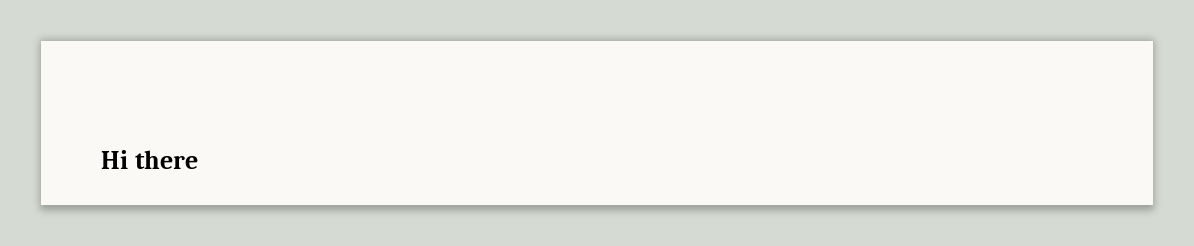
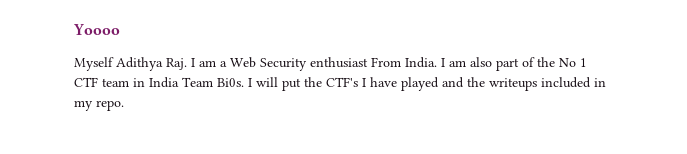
[101,150,198,169] Hi there -> [73,24,120,35] [74,57,587,71] [74,77,606,91] [74,100,124,111] Yoooo // Myself Adithya Raj. I am a Web Security enthusiast From India. I am also part of the No 1 CTF team in India Team Bi0s. I will put the CTF's I have played and the writeups included in my repo.

